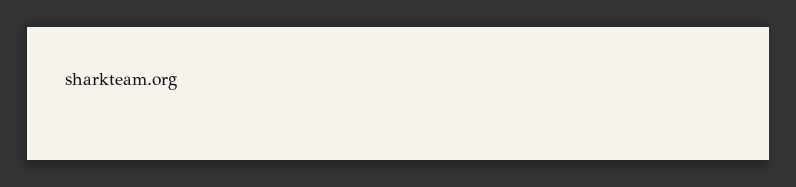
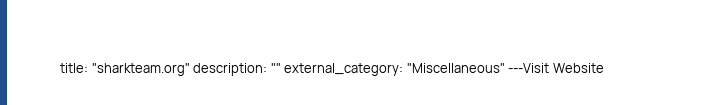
[65,73,177,90] sharkteam.org -> [60,63,604,76] title: "sharkteam.org" description: "" external_category: "Miscellaneous" ---Visit Website

